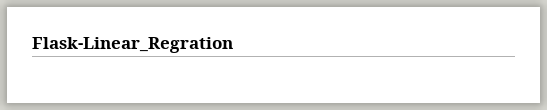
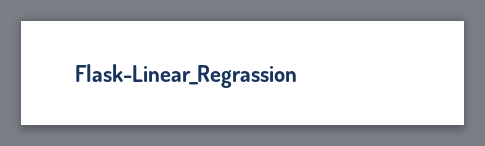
[32,37,233,53] Flask-Linear_Regration -> [75,64,297,88] Flask-Linear_Regrassion

